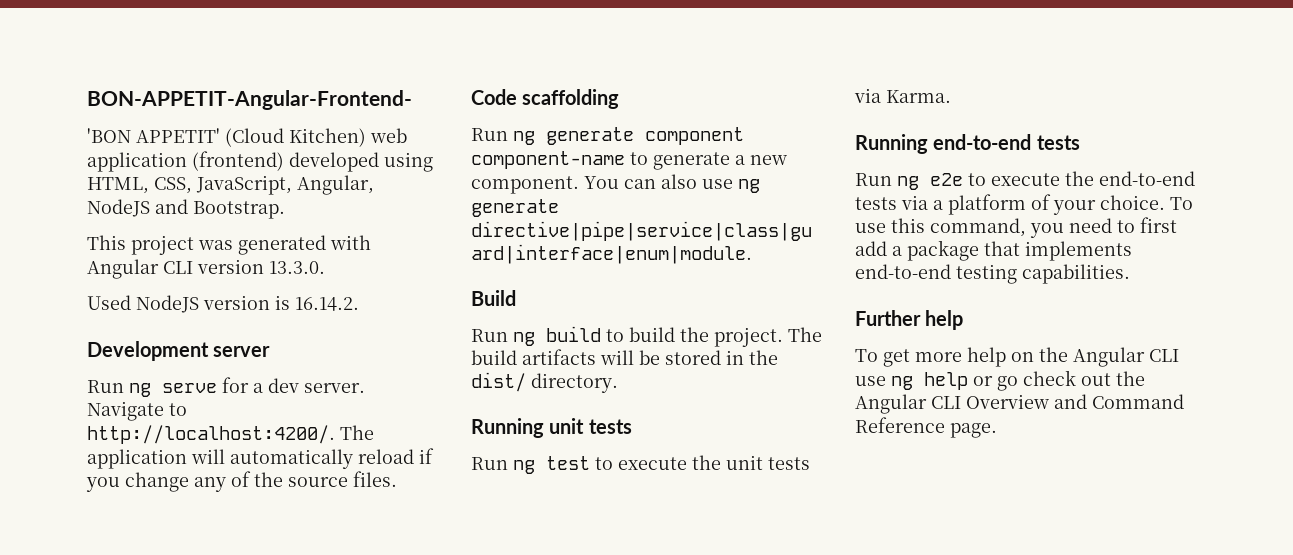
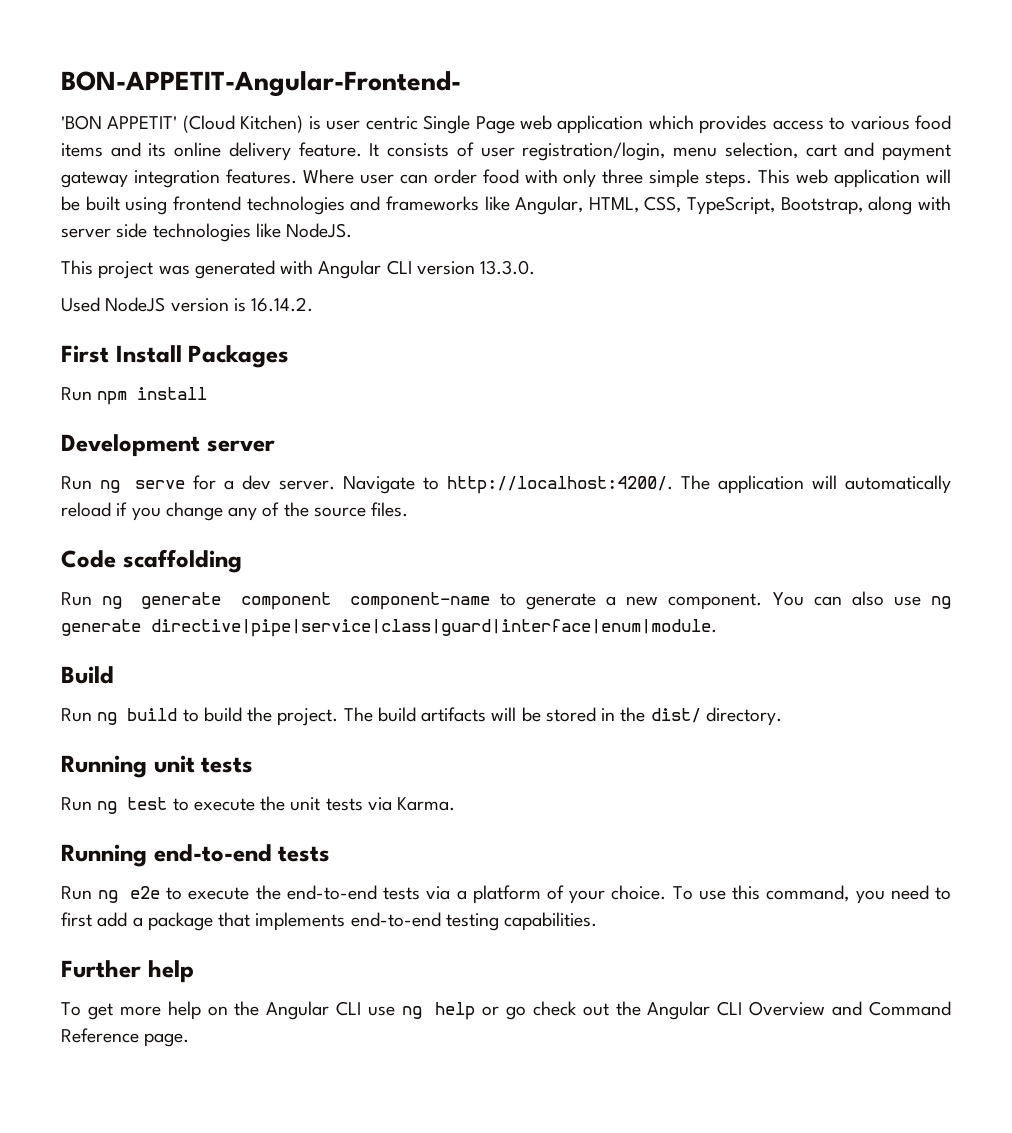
[370,128,407,143] [87,151,433,172] [87,175,374,195] [87,199,285,219] web application (frontend) developed using HTML, CSS, JavaScript, Angular, NodeJS and Bootstrap. -> [308,115,951,134] [61,142,952,161] [61,169,951,188] [61,196,951,215] [61,223,353,242] is user centric Single Page web application which provides access to various food items and its online delivery feature. It consists of user registration/login, menu selection, cart and payment gateway integration features. Where user can order food with only three simple steps. This web application will be built using frontend technologies and frameworks like Angular, HTML, CSS, TypeScript, Bootstrap, along with server side technologies like NodeJS.
(359, 304) none -> [61,345,290,368] [61,387,208,405] // First Install Packages // Run npm install

